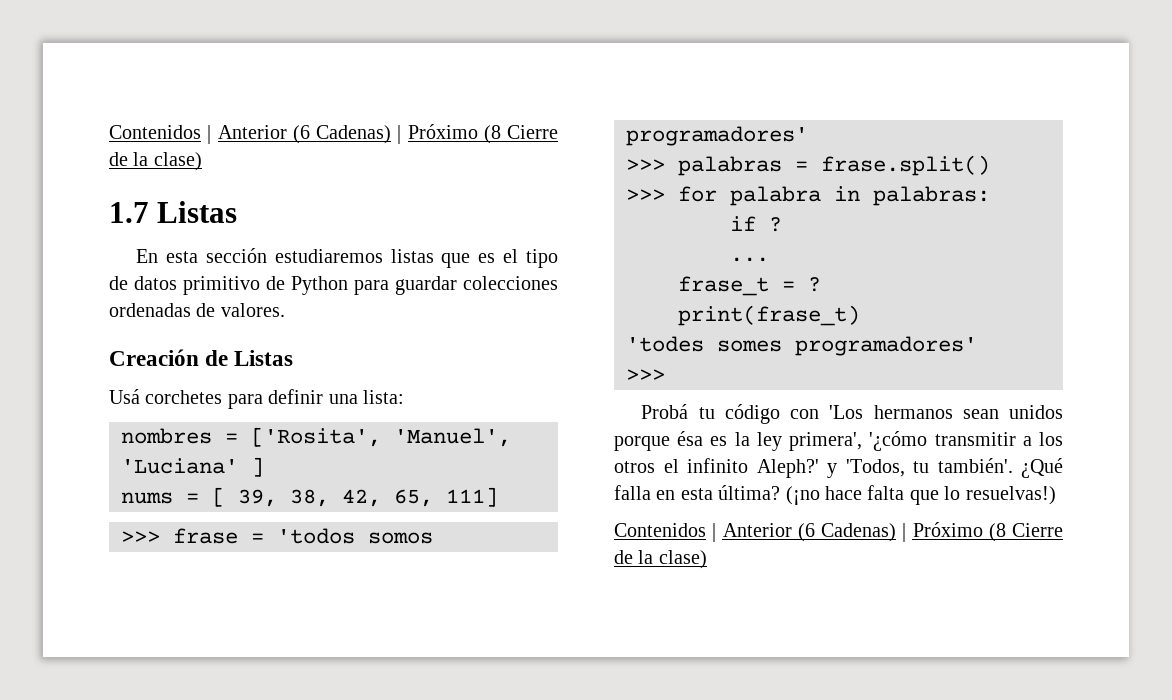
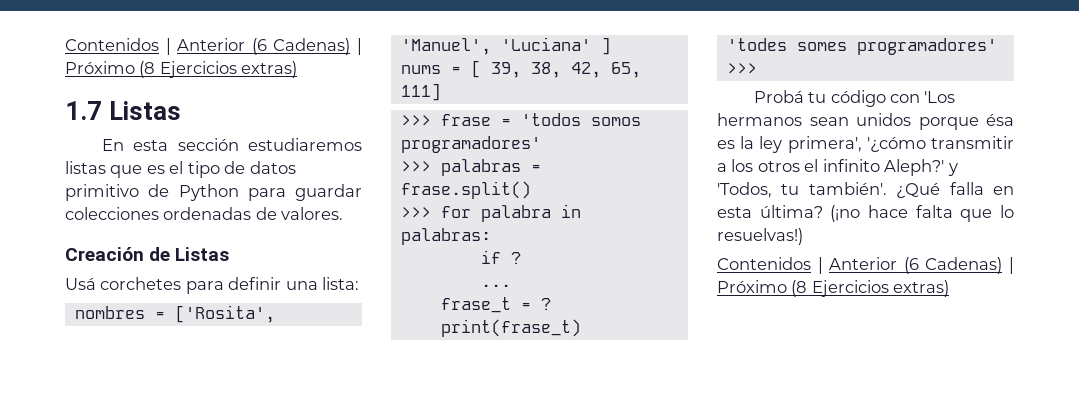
[109,124,558,144] [109,152,202,171] Contenidos | Anterior (6 Cadenas) | Próximo (8 Cierre de la clase) -> [65,38,362,55] [65,61,298,78] Contenidos | Anterior (6 Cadenas) | Próximo (8 Ejercicios extras)
[1012,523,1063,537] [614,550,707,569] Cierre de la clase) -> [811,280,950,297] Ejercicios extras)

